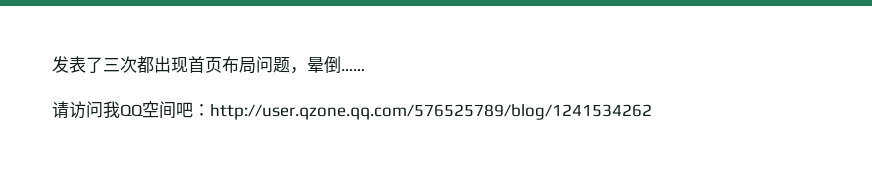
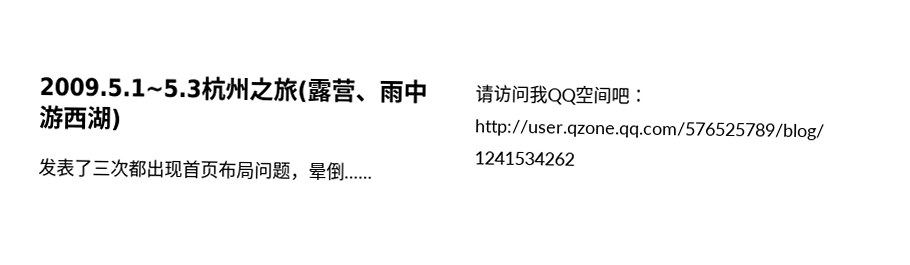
(52, 64) none -> [39,76,428,104] [39,104,122,132] 2009.5.1~5.3杭州之旅(露营、雨中游西湖) //

